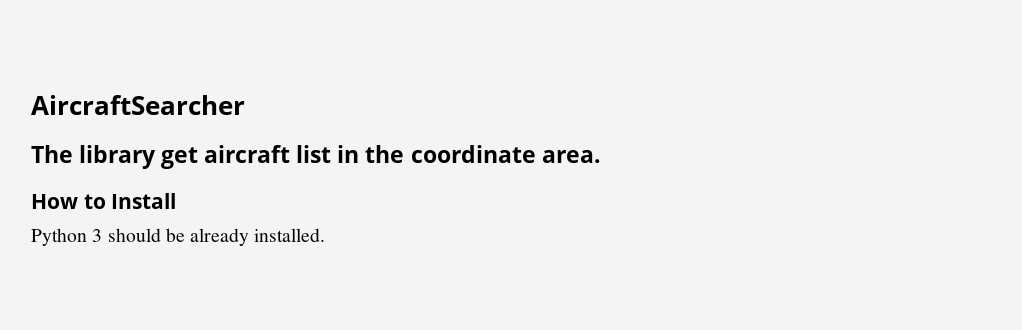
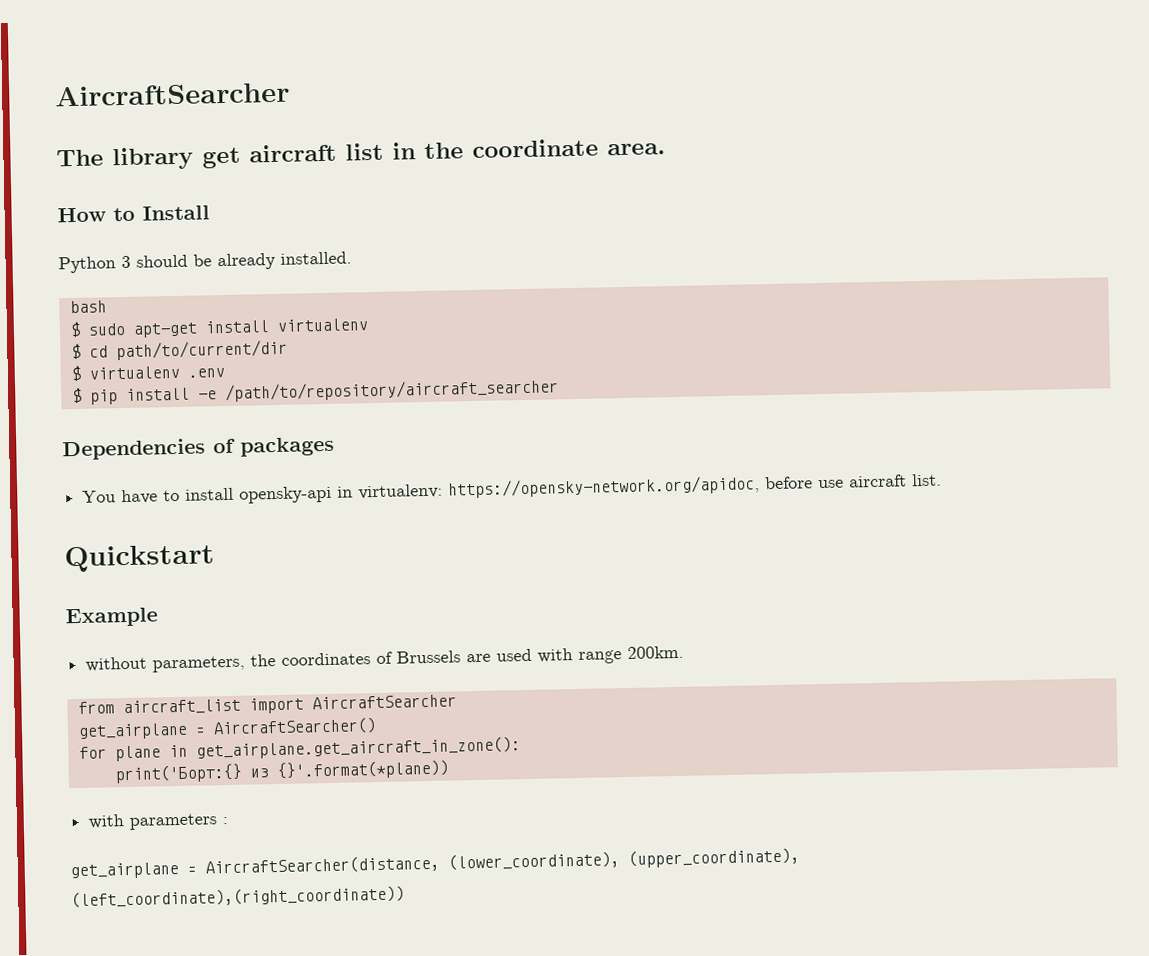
(326, 235) none -> [69,300,107,314] [69,318,368,338] [70,339,288,361] [70,365,225,382] [71,378,559,405] [62,436,335,461] [82,473,943,505] [64,544,215,573] [65,607,158,628] [85,645,685,673] [77,694,457,716] [77,717,377,741] [78,736,521,762] [114,759,449,784] [88,813,229,830] [70,847,800,880] [71,885,405,909] // bash // $ sudo apt-get install virtualenv // $ cd path/to/current/dir // $ virtualenv .env // $ pip install -e /path/to/repository/aircraft_searcher // Dependencies of packages // You have to install opensky-api in virtualenv: https://opensky-network.org/apidoc, before use aircraft list. // Quickstart // Example // without parameters, the coordinates of Brussels are used with range 200km. // from aircraft_list import AircraftSearcher // get_airplane = AircraftSearcher() // for plane in get_airplane.get_aircraft_in_zone(): // print('Борт:{} из {}'.format(*plane)) // with parameters : // get_airplane = AircraftSearcher(distance, (lower_coordinate), (upper_coordinate), (left_coordinate),(right_coordinate))

